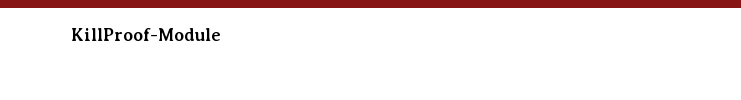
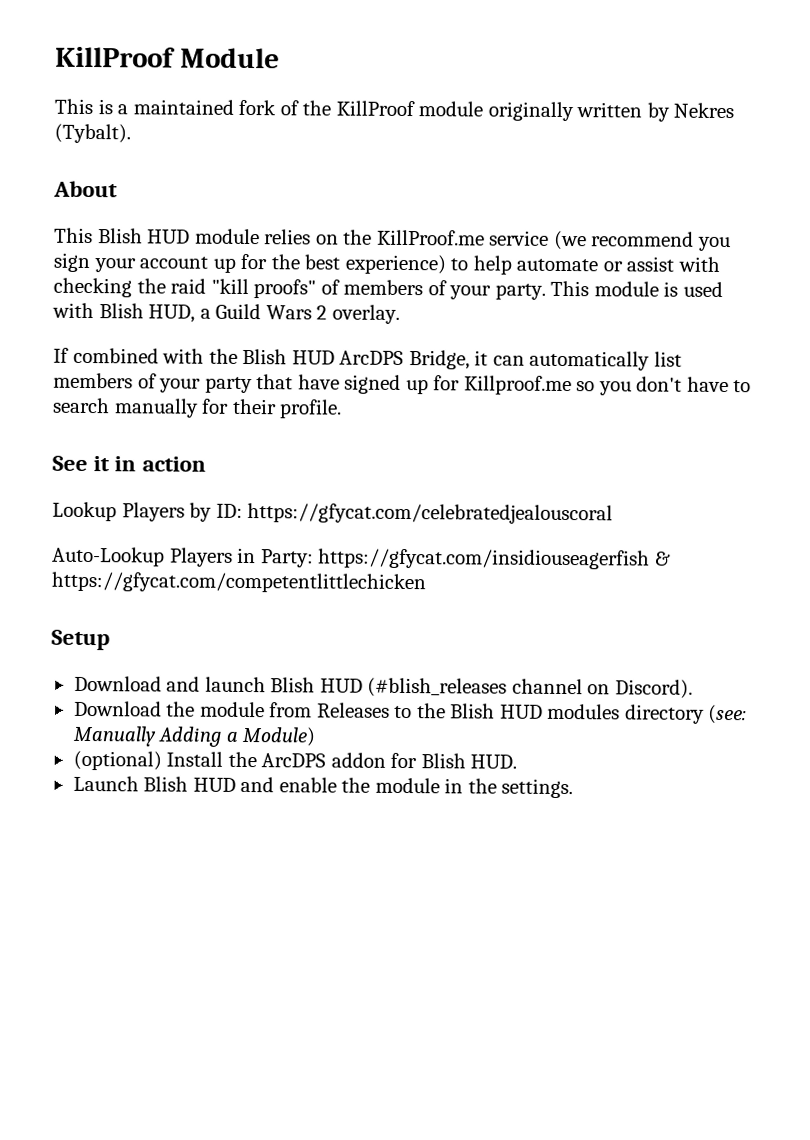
[71,28,221,41] KillProof-Module -> [55,46,280,69] [54,98,735,122] [54,123,131,144] [53,180,118,198] [54,227,731,252] [53,252,720,275] [53,277,723,300] [52,302,400,324] [53,347,682,371] [53,372,752,396] [52,397,343,419] [52,455,206,472] [52,501,614,525] [52,546,671,570] [51,571,426,594] [51,629,110,651] [73,675,693,699] [73,700,748,725] [72,725,317,747] [72,750,518,771] [72,775,574,799] KillProof Module // This is a maintained fork of the KillProof module originally written by Nekres (Tybalt). // About // This Blish HUD module relies on the KillProof.me service (we recommend you sign your account up for the best experience) to help automate or assist with checking the raid "kill proofs" of members of your party. This module is used with Blish HUD, a Guild Wars 2 overlay. // If combined with the Blish HUD ArcDPS Bridge, it can automatically list members of your party that have signed up for Killproof.me so you don't have to search manually for their profile. // See it in action // Lookup Players by ID: https://gfycat.com/celebratedjealouscoral // Auto-Lookup Players in Party: https://gfycat.com/insidiouseagerfish & https://gfycat.com/competentlittlechicken // Setup // Download and launch Blish HUD (#blish_releases channel on Discord). // Download the module from Releases to the Blish HUD modules directory (see: Manually Adding a Module) // (optional) Install the ArcDPS addon for Blish HUD. // Launch Blish HUD and enable the module in the settings.

